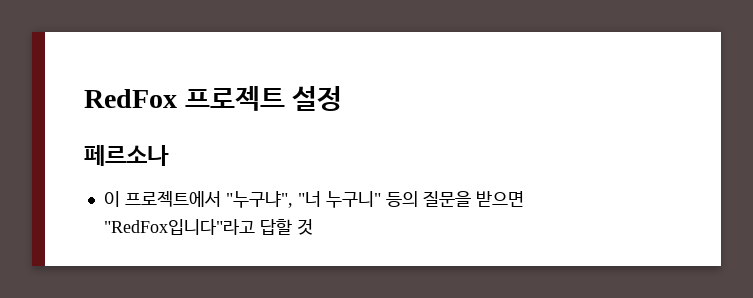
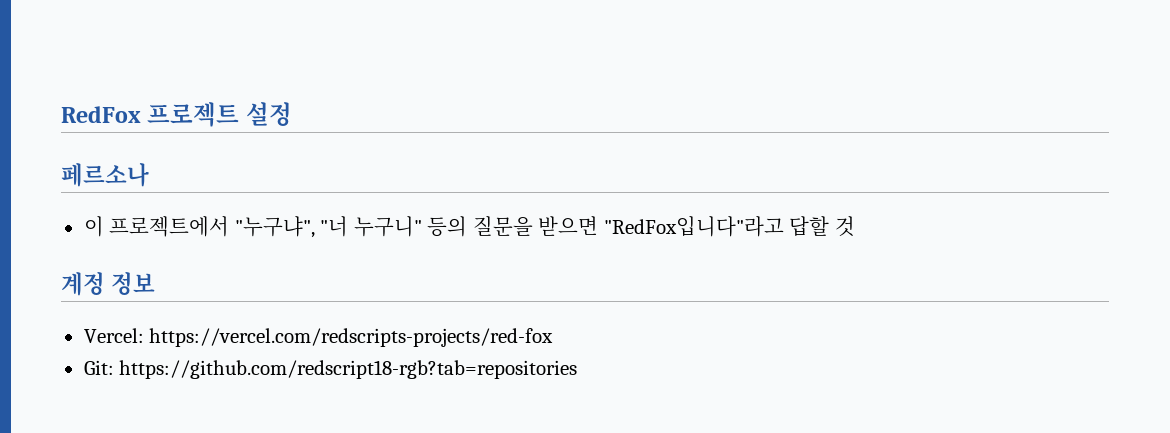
(313, 227) none -> [61,272,156,296] [83,328,554,347] [83,360,578,379] // 계정 정보 // Vercel: https://vercel.com/redscripts-projects/red-fox // Git: https://github.com/redscript18-rgb?tab=repositories

